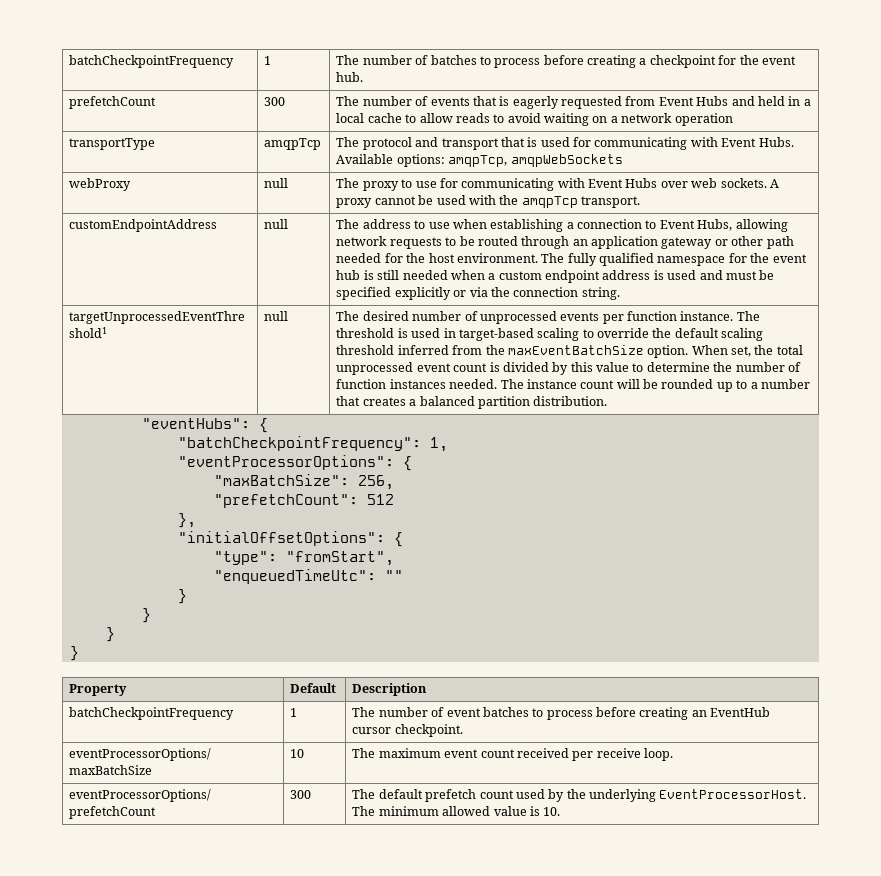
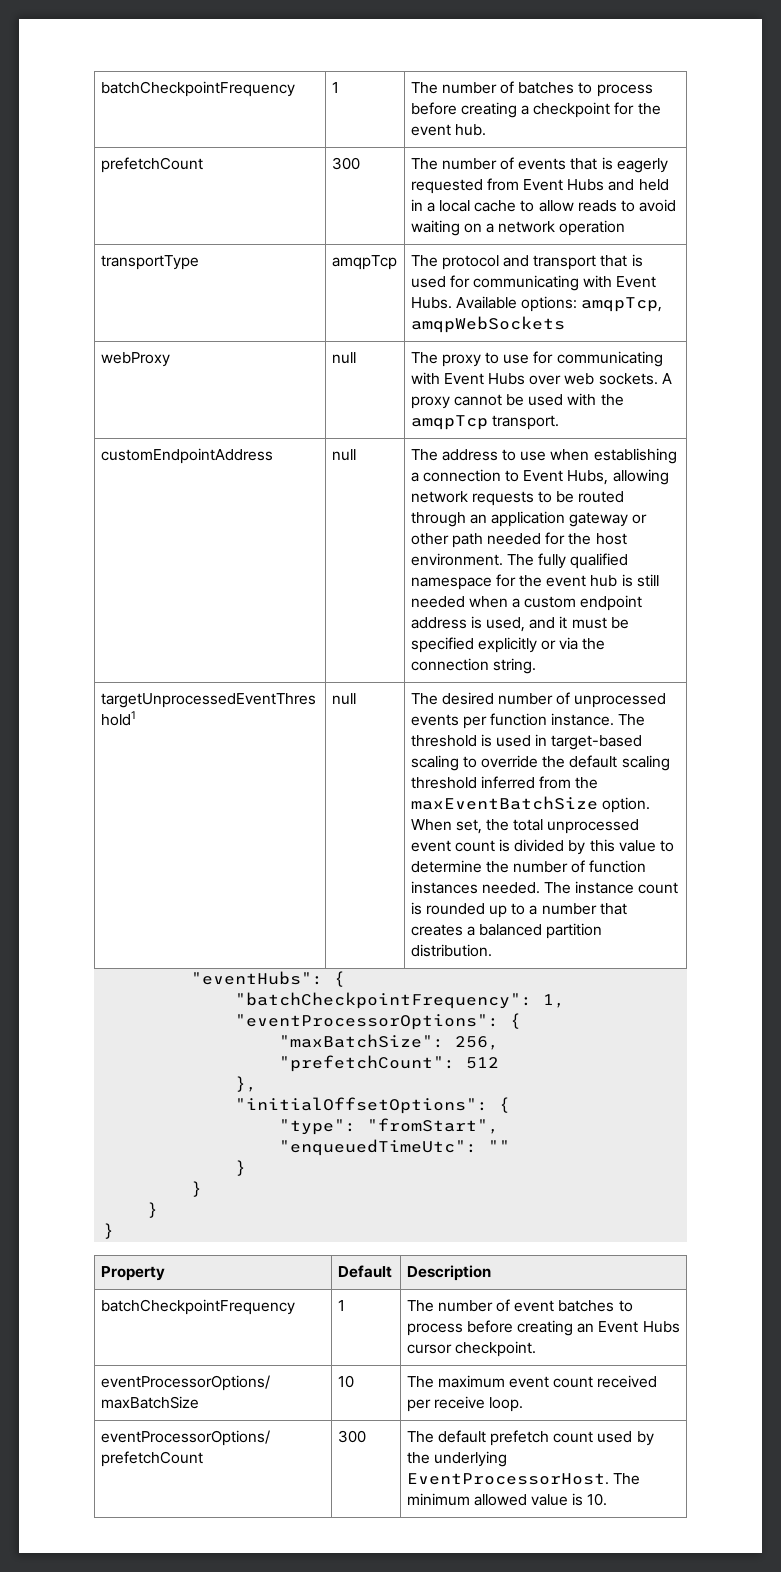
[667,270,723,280] used and -> [486,616,568,632] used, and it
[616,379,659,389] will be -> [410,902,422,915] is
[710,707,771,717] EventHub -> [598,1321,680,1333] Event Hubs

